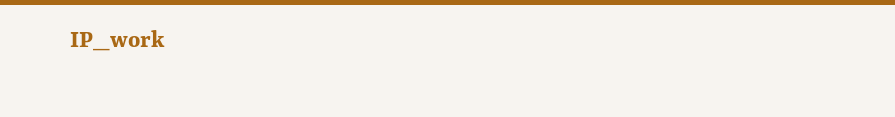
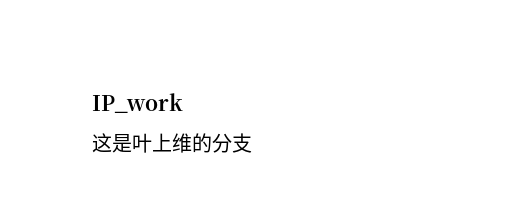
(165, 40) none -> [92,133,252,153] // 这是叶上维的分支

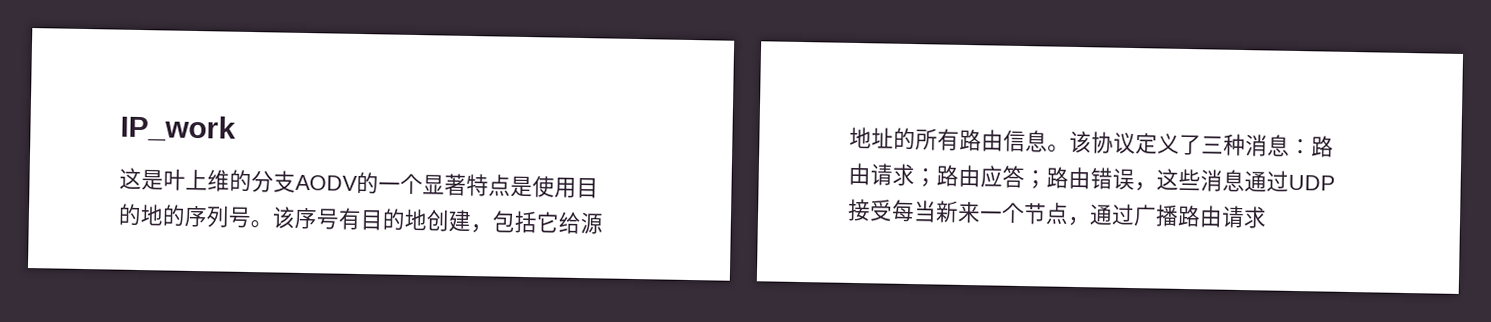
(252, 143) none -> [295,171,599,199] [118,203,604,235] [849,126,1334,158] [848,162,1335,193] [847,198,1267,229] AODV的一个显著特点是使用目的地的序列号。该序号有目的地创建，包括它给源地址的所有路由信息。该协议定义了三种消息：路由请求；路由应答；路由错误，这些消息通过UDP接受每当新来一个节点，通过广播路由请求

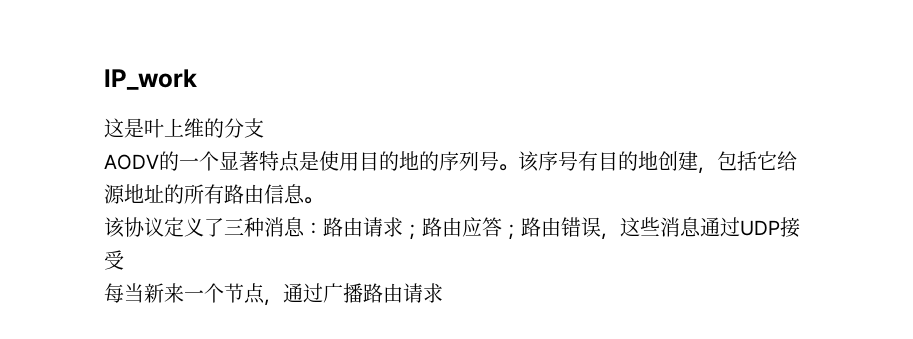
(296, 181) none -> (264, 128) //
(1070, 148) none -> (323, 200) //
(893, 210) none -> (124, 260) //

